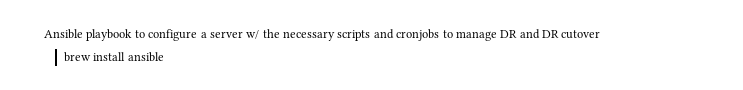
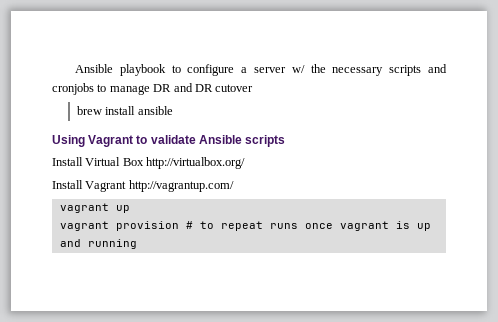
(164, 57) none -> [52,135,286,147] [52,157,246,169] [52,180,234,192] [59,203,130,213] [59,221,431,231] [59,239,137,249] // Using Vagrant to validate Ansible scripts // Install Virtual Box http://virtualbox.org/ // Install Vagrant http://vagrantup.com/ // vagrant up // vagrant provision # to repeat runs once vagrant is up and running

